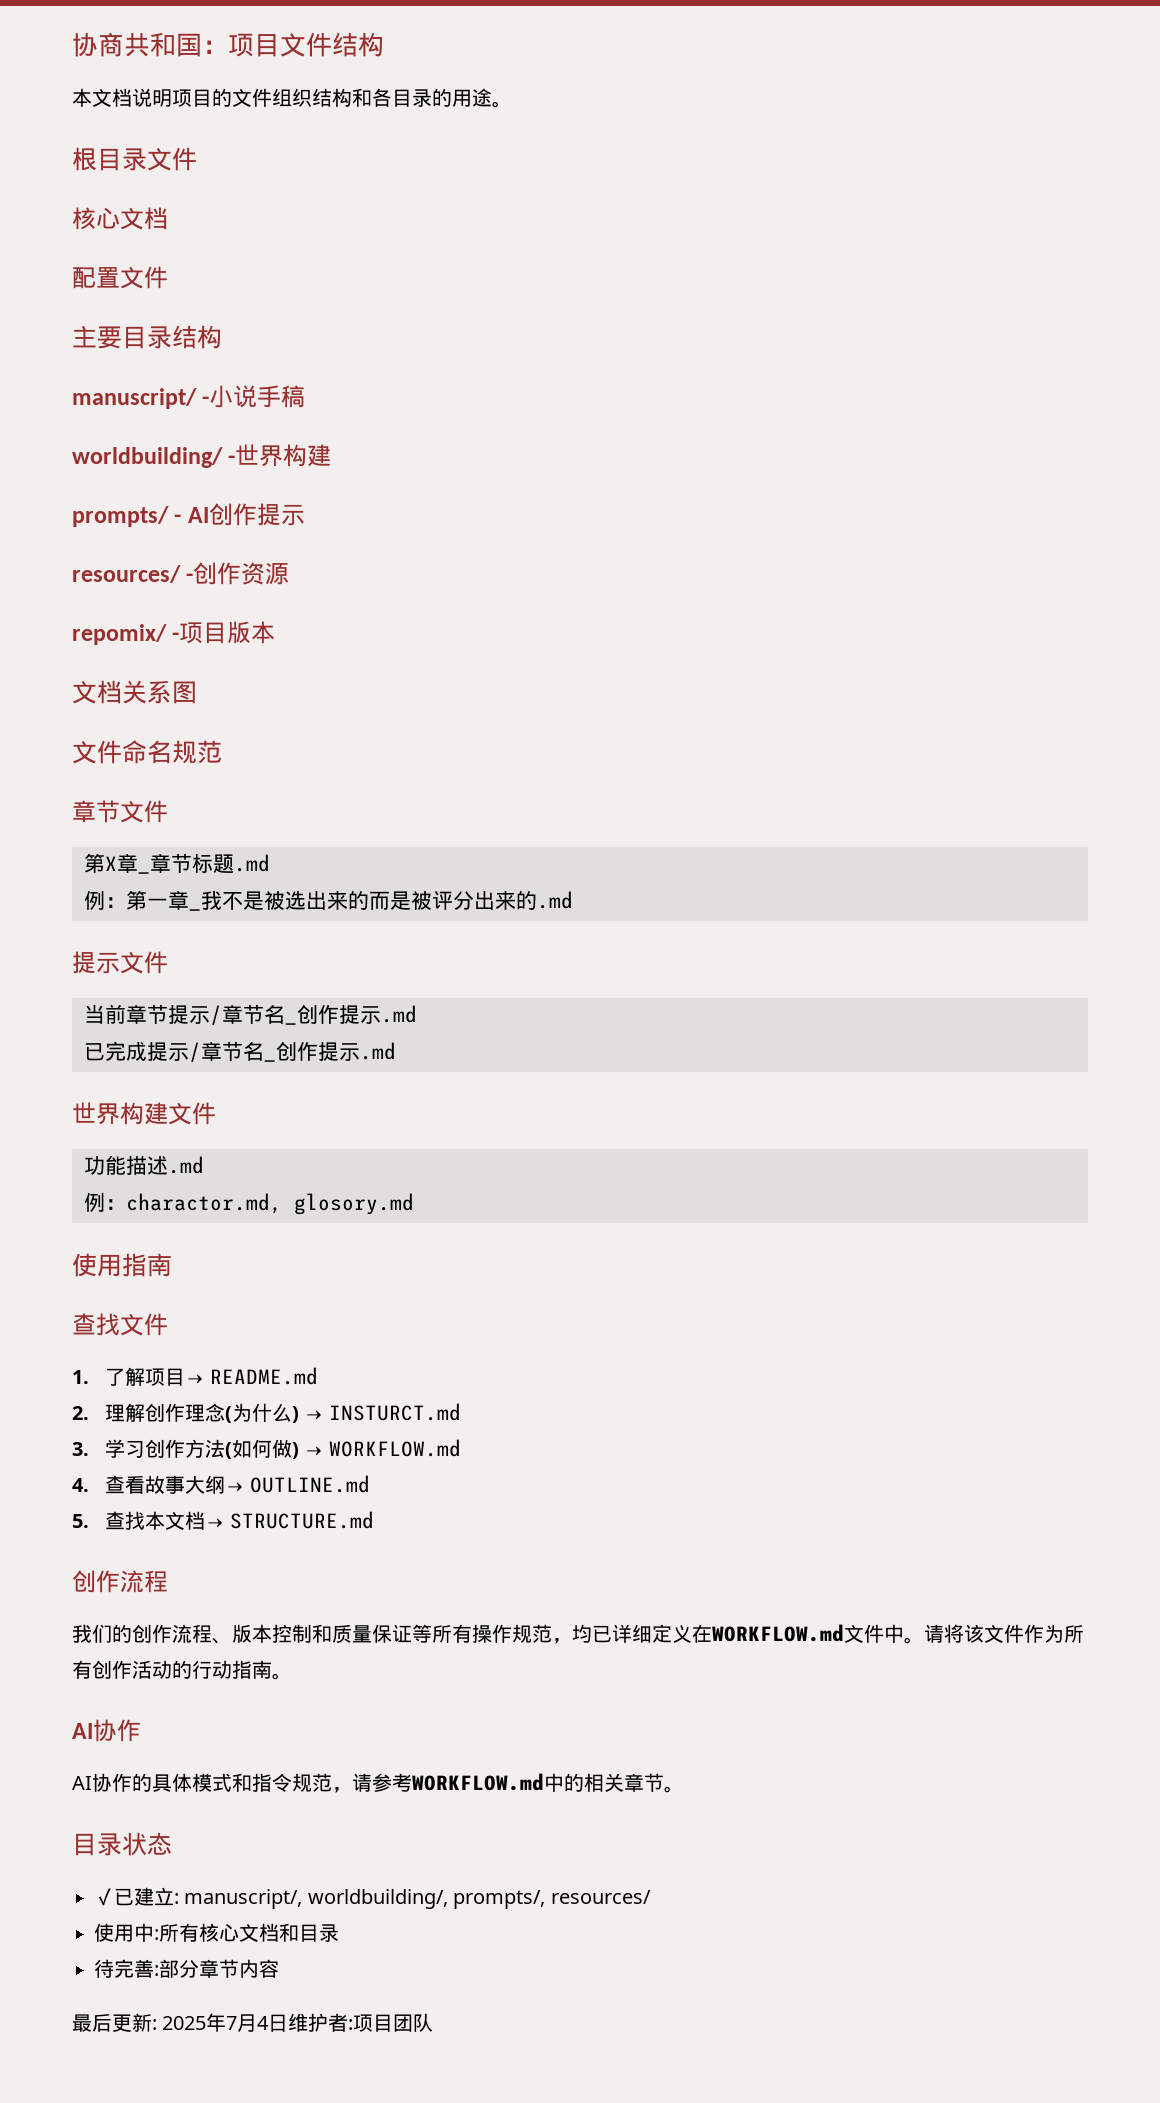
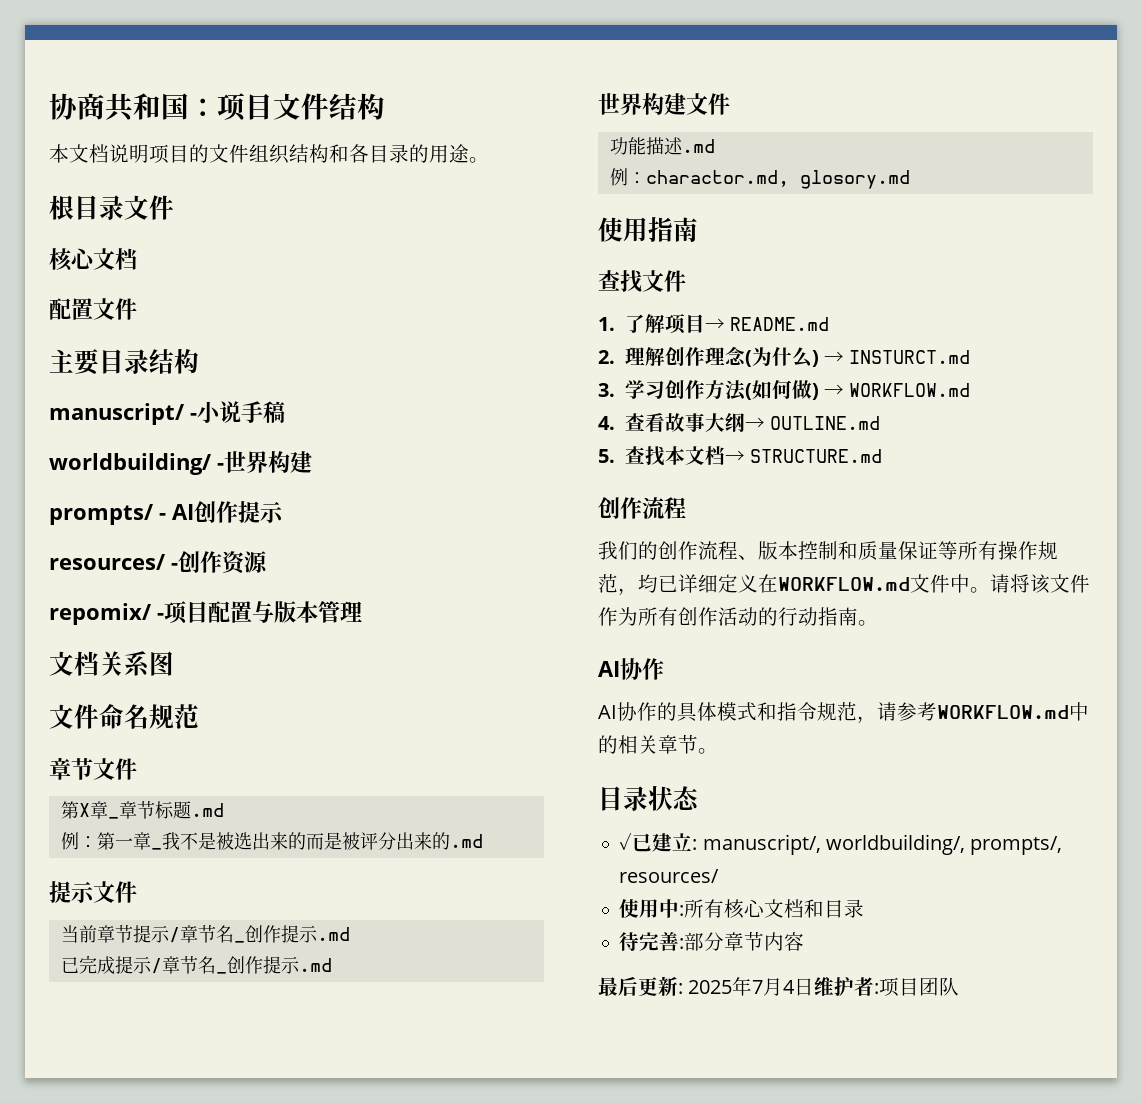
[227,621,276,644] 版本 -> [208,601,362,623] 配置与版本管理

